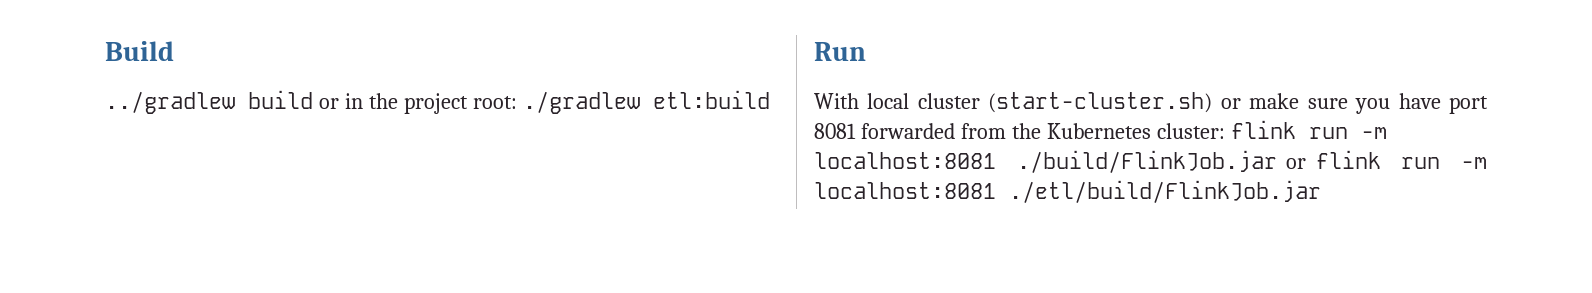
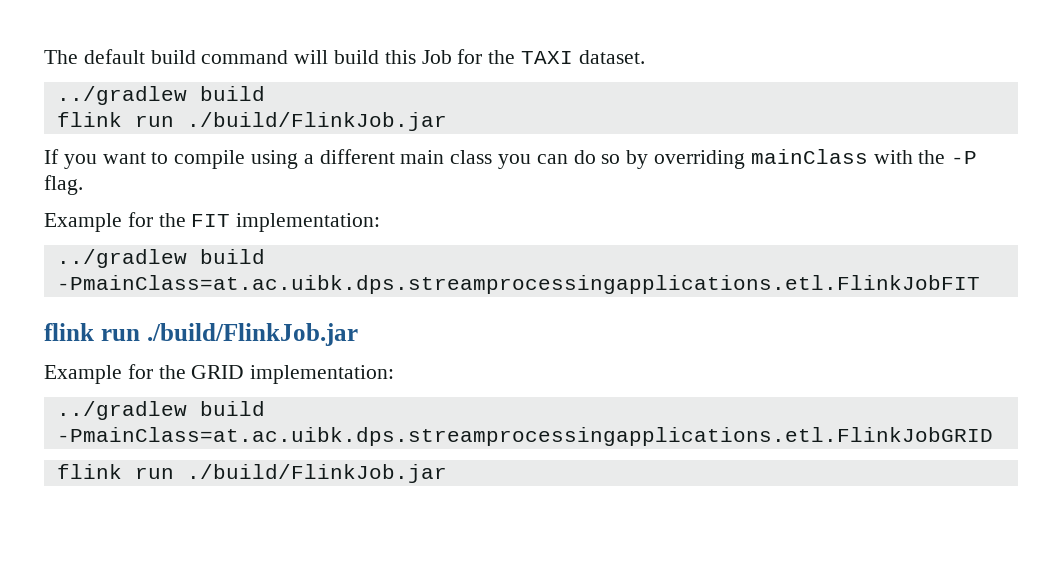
[105,41,174,61] [105,90,770,114] [814,42,866,61] [814,92,1488,114] [814,120,1387,139] [814,150,1487,173] [814,180,1321,203] Build // ../gradlew build or in the project root: ./gradlew etl:build // Run // With local cluster (start-cluster.sh) or make sure you have port 8081 forwarded from the Kubernetes cluster: flink run -m localhost:8081 ./build/FlinkJob.jar or flink run -m localhost:8081 ./etl/build/FlinkJob.jar -> [44,49,645,64] [56,86,265,105] [56,112,447,131] [44,149,978,169] [44,175,83,195] [44,212,381,232] [56,249,265,268] [56,275,980,294] [44,323,358,346] [44,364,395,384] [56,401,265,420] [56,427,993,446] [56,464,447,483] The default build command will build this Job for the TAXI dataset. // ../gradlew build // flink run ./build/FlinkJob.jar // If you want to compile using a different main class you can do so by overriding mainClass with the -P flag. // Example for the FIT implementation: // ../gradlew build -PmainClass=at.ac.uibk.dps.streamprocessingapplications.etl.FlinkJobFIT // flink run ./build/FlinkJob.jar // Example for the GRID implementation: // ../gradlew build -PmainClass=at.ac.uibk.dps.streamprocessingapplications.etl.FlinkJobGRID // flink run ./build/FlinkJob.jar

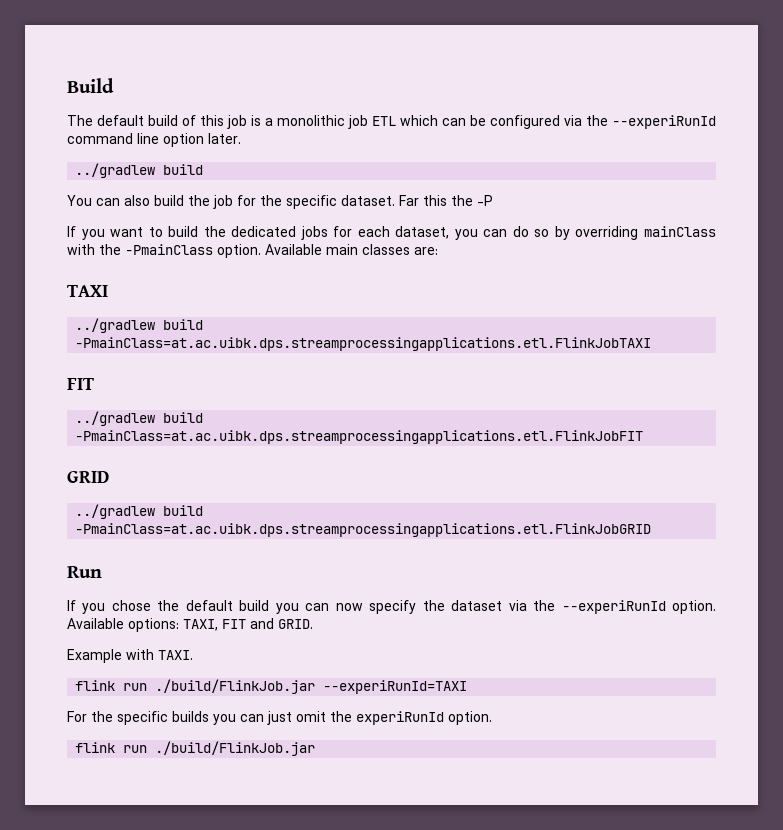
(44, 57) none -> [67,78,114,93] Build //
[201,49,645,64] [56,86,265,105] [56,112,447,131] [44,149,493,169] command will build this Job for the TAXI dataset. // ../gradlew build // flink run ./build/FlinkJob.jar // If you want to compile using a different main class -> [182,115,716,129] [67,133,241,147] [75,163,204,178] [67,195,493,209] [67,226,450,240] of this job is a monolithic job ETL which can be configured via the --experiRunId command line option later. // ../gradlew build // You can also build the job for the specific dataset. Far this the -P // If you want to build the dedicated jobs for each dataset,
[951,151,978,164] [44,175,83,195] [44,212,381,232] -P flag. // Example for the FIT implementation: -> [125,244,438,258] [67,285,108,297] [75,318,204,333] [75,337,652,351] [67,378,94,390] -PmainClass option. Available main classes are: // TAXI // ../gradlew build -PmainClass=at.ac.uibk.dps.streamprocessingapplications.etl.FlinkJobTAXI // FIT
[44,323,358,346] [44,364,186,384] flink run ./build/FlinkJob.jar // Example for the -> (644, 437) none
[250,365,395,384] implementation: -> (109, 477) none
(993, 436) none -> [67,566,102,578] [67,600,716,614] [67,618,313,632] [67,649,193,663] [75,679,468,694] [67,711,492,725] // Run // If you chose the default build you can now specify the dataset via the --experiRunId option. Available options: TAXI, FIT and GRID. // Example with TAXI. // flink run ./build/FlinkJob.jar --experiRunId=TAXI // For the specific builds you can just omit the experiRunId option.

